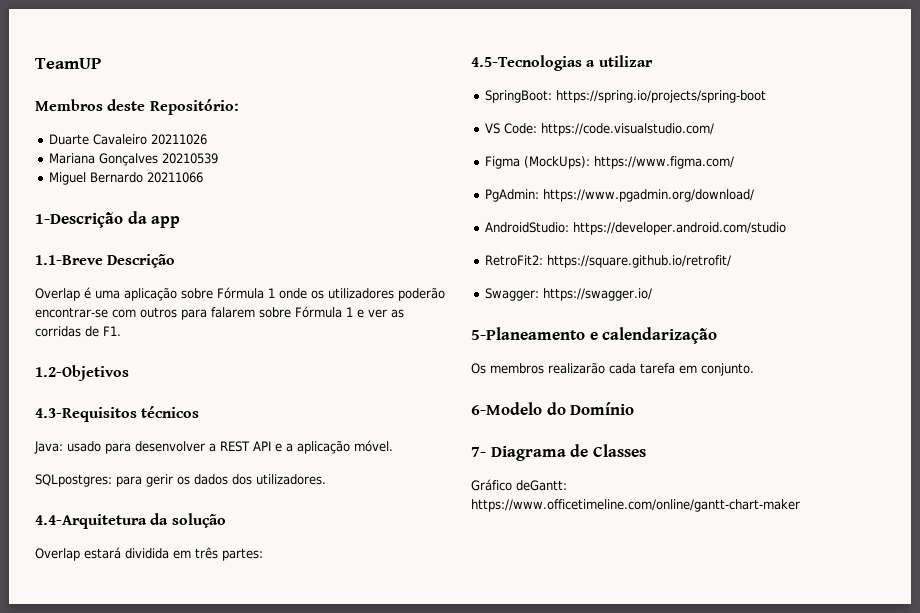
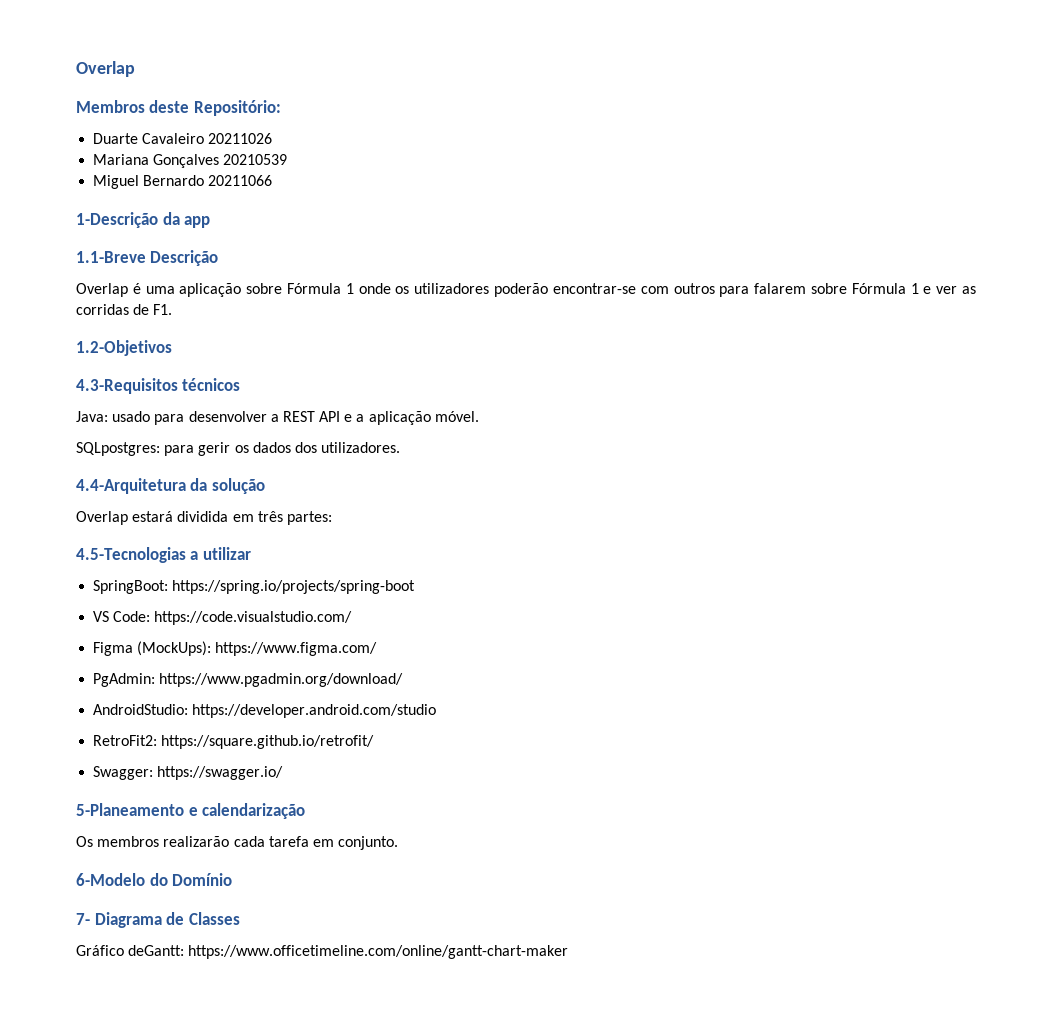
[35,58,101,69] TeamUP -> [76,61,135,77] Overlap

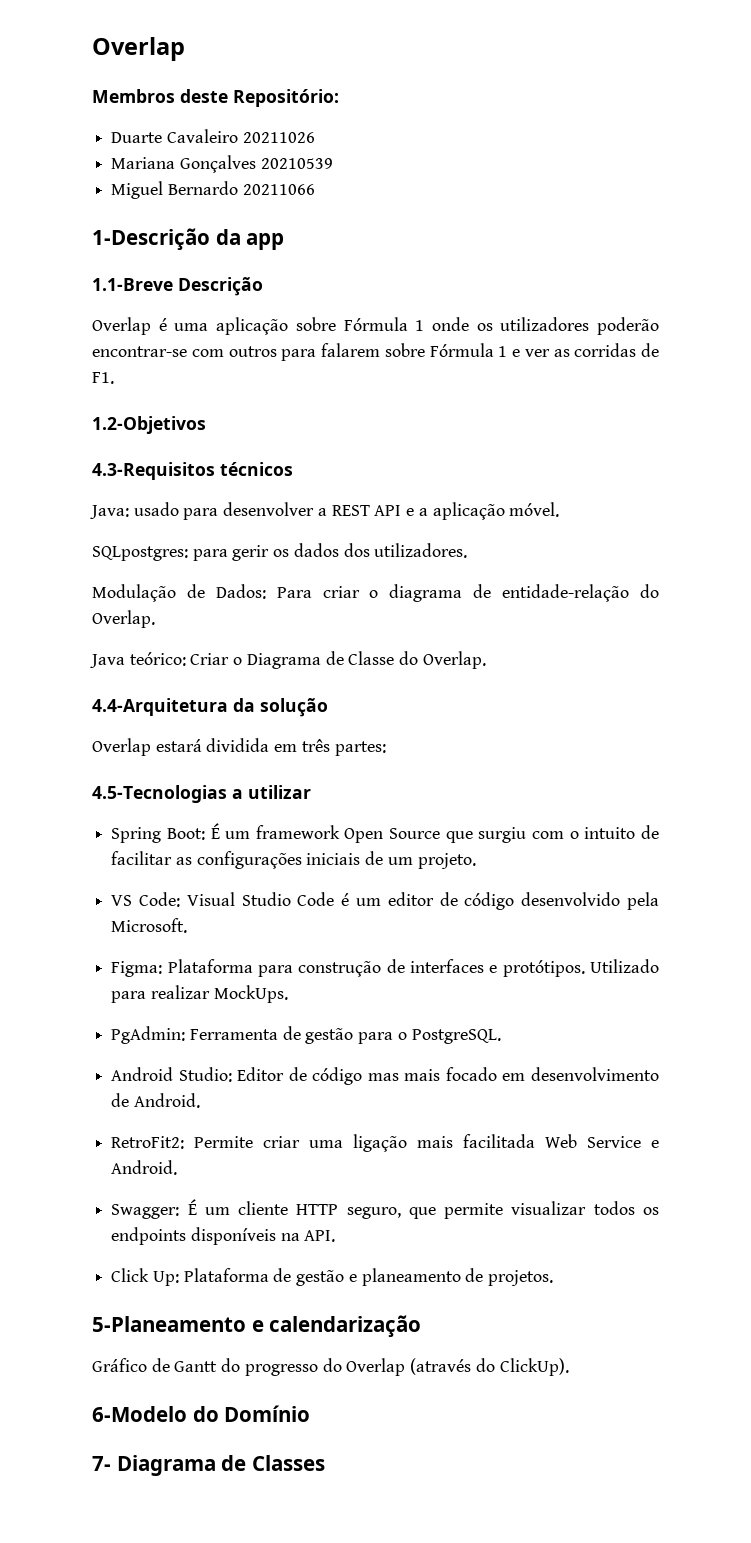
(401, 447) none -> [92,584,660,602] [92,610,155,628] [90,651,486,669] // Modulação de Dados: Para criar o diagrama de entidade-relação do Overlap. // Java teórico: Criar o Diagrama de Classe do Overlap.
[93,580,416,594] [93,611,353,625] [93,641,378,656] [93,673,404,687] [93,704,437,718] [93,735,375,749] [93,766,284,780] [76,803,306,819] [76,836,399,850] SpringBoot: https://spring.io/projects/spring-boot // VS Code: https://code.visualstudio.com/ // Figma (MockUps): https://www.figma.com/ // PgAdmin: https://www.pgadmin.org/download/ // AndroidStudio: https://developer.android.com/studio // RetroFit2: https://square.github.io/retrofit/ // Swagger: https://swagger.io/ // 5-Planeamento e calendarização // Os membros realizarão cada tarefa em conjunto. -> [111,823,659,843] [111,851,476,869] [111,892,659,910] [111,918,188,933] [111,959,659,977] [111,985,288,1003] [111,1026,501,1044] [111,1067,659,1085] [111,1093,200,1108] [111,1134,659,1152] [111,1160,178,1175] [111,1199,659,1219] [111,1227,336,1245] [111,1268,554,1286] [92,1315,422,1337] [92,1358,569,1376] Spring Boot: É um framework Open Source que surgiu com o intuito de facilitar as configurações iniciais de um projeto. // VS Code: Visual Studio Code é um editor de código desenvolvido pela Microsoft. // Figma: Plataforma para construção de interfaces e protótipos. Utilizado para realizar MockUps. // PgAdmin: Ferramenta de gestão para o PostgreSQL. // Android Studio: Editor de código mas mais focado em desenvolvimento de Android. // RetroFit2: Permite criar uma ligação mais facilitada Web Service e Android. // Swagger: É um cliente HTTP seguro, que permite visualizar todos os endpoints disponíveis na API. // Click Up: Plataforma de gestão e planeamento de projetos. // 5-Planeamento e calendarização // Gráfico de Gantt do progresso do Overlap (através do ClickUp).
[76,945,569,959] // Gráfico deGantt: https://www.officetimeline.com/online/gantt-chart-maker -> (325, 1463) none

